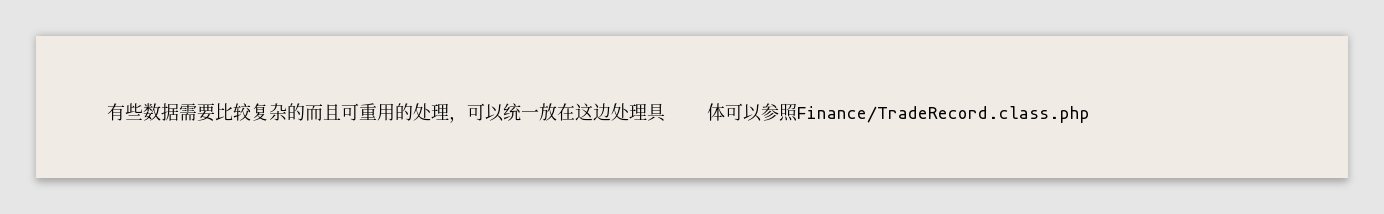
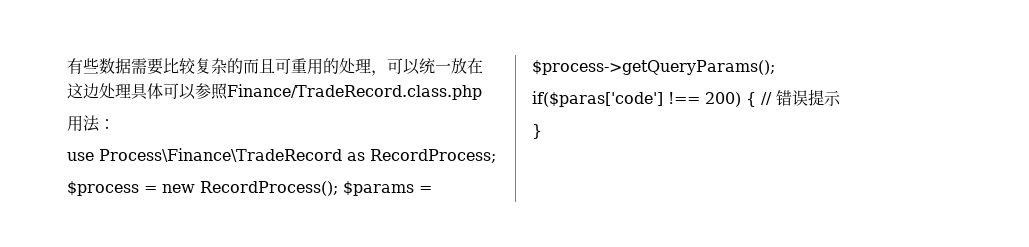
(1090, 114) none -> [67,115,115,132] [67,148,496,163] [67,181,432,196] [532,60,775,75] [532,89,841,107] [532,124,542,139] // 用法： // use Process\Finance\TradeRecord as RecordProcess; // $process = new RecordProcess(); $params = $process->getQueryParams(); // if($paras['code'] !== 200) { // 错误提示 // }

